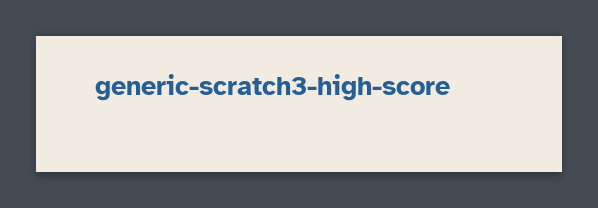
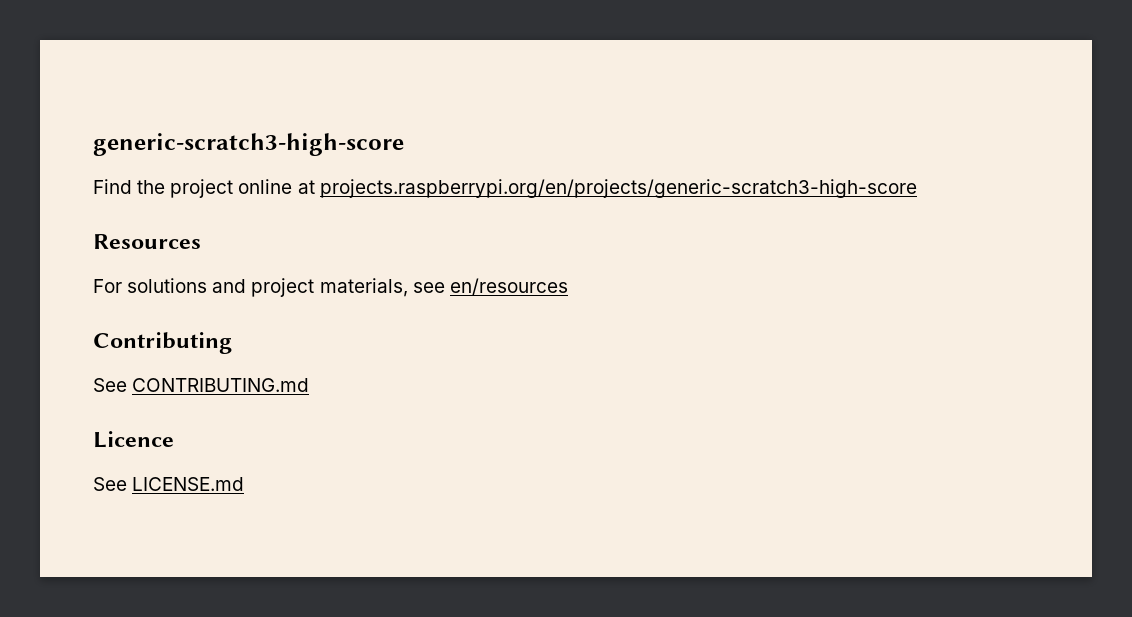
(450, 87) none -> [93,179,917,198] [93,234,201,249] [93,278,568,297] [93,332,232,354] [93,378,310,392] [93,431,174,448] [93,477,245,491] // Find the project online at projects.raspberrypi.org/en/projects/generic-scratch3-high-score // Resources // For solutions and project materials, see en/resources // Contributing // See CONTRIBUTING.md // Licence // See LICENSE.md

